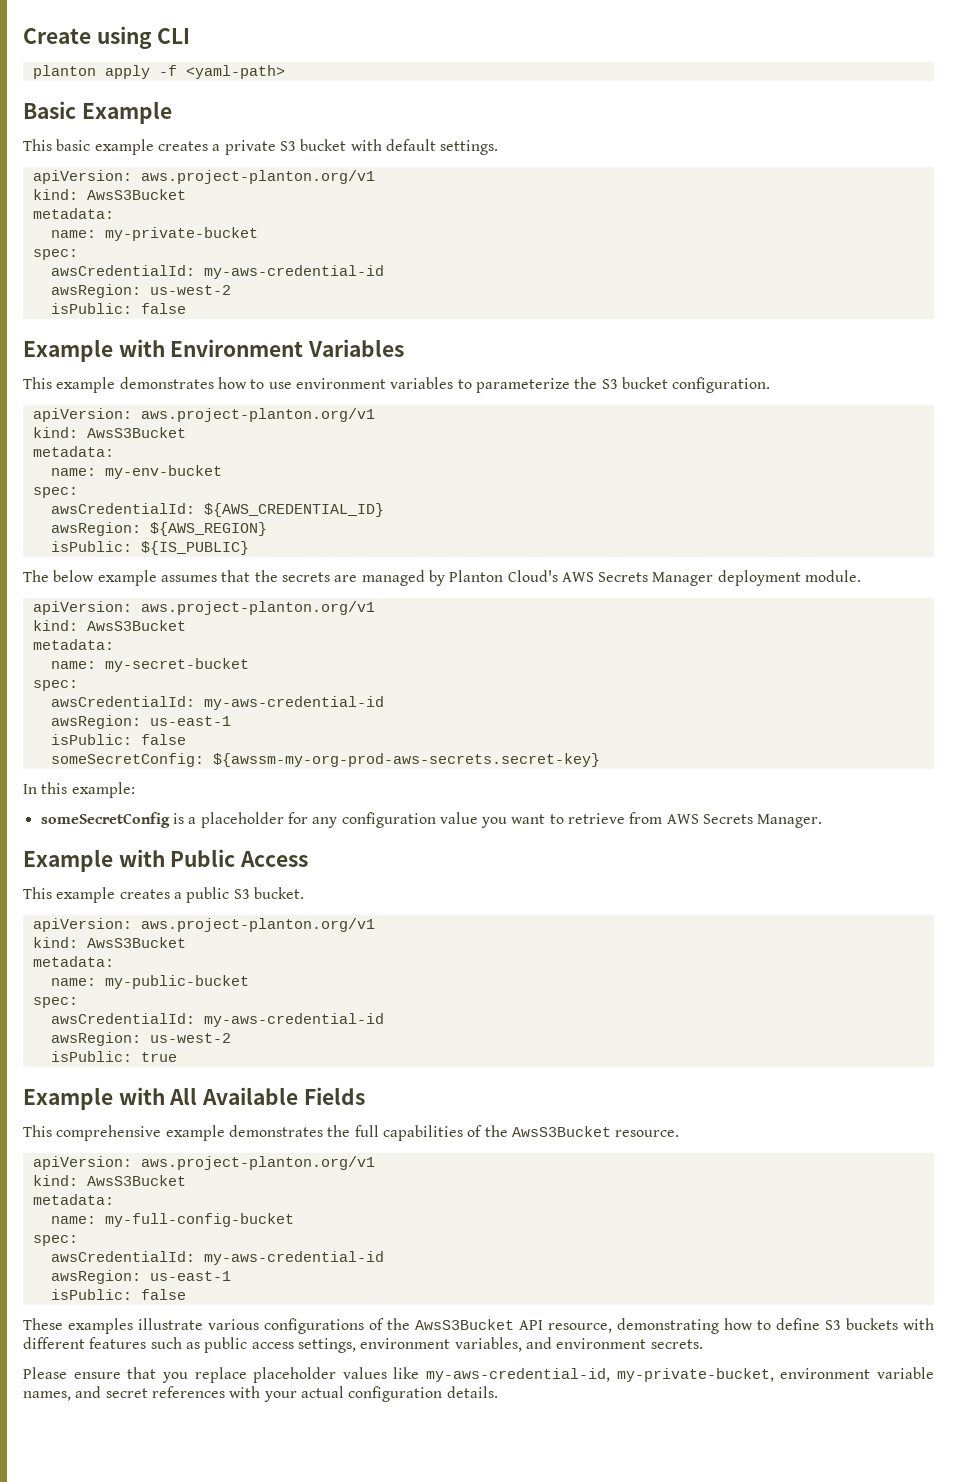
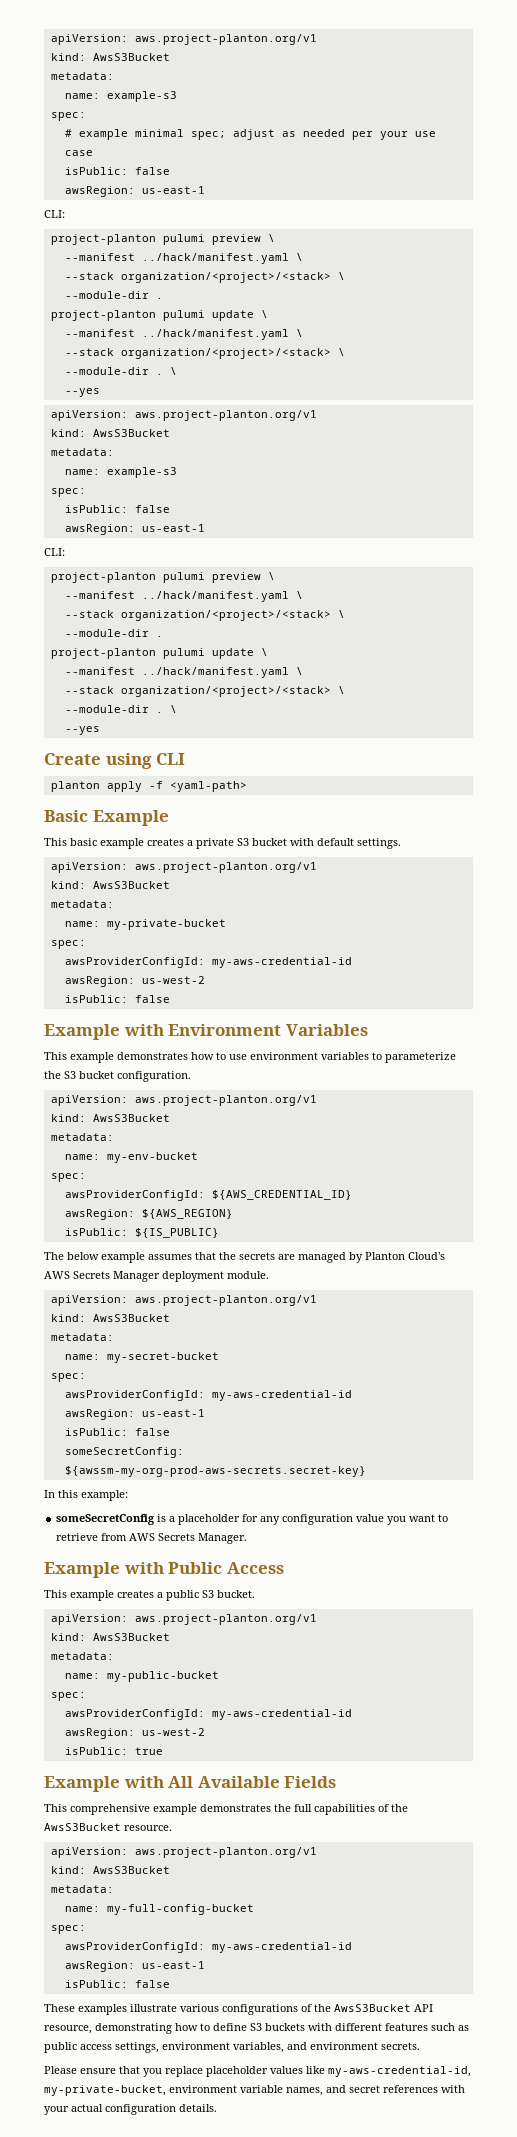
(23, 36) none -> [50,34,317,45] [50,53,170,61] [50,72,114,80] [64,91,177,102] [50,112,86,121] [64,129,436,140] [64,150,93,156] [64,167,170,175] [64,186,205,197] [44,210,65,218] [50,234,275,245] [64,253,303,264] [64,272,345,283] [64,291,163,299] [50,310,268,321] [64,329,303,340] [64,348,345,359] [64,367,177,375] [64,388,100,397] [50,410,317,421] [50,429,170,437] [50,448,114,456] [64,467,177,478] [50,488,86,497] [64,505,170,513] [64,524,205,535] [44,548,65,556] [50,572,275,583] [64,591,303,602] [64,610,345,621] [64,629,163,637] [50,648,268,659] [64,667,303,678] [64,686,345,697] [64,705,177,713] [64,726,100,735] apiVersion: aws.project-planton.org/v1 // kind: AwsS3Bucket // metadata: // name: example-s3 // spec: // # example minimal spec; adjust as needed per your use case // isPublic: false // awsRegion: us-east-1 // CLI: // project-planton pulumi preview \ // --manifest ../hack/manifest.yaml \ // --stack organization/<project>/<stack> \ // --module-dir . // project-planton pulumi update \ // --manifest ../hack/manifest.yaml \ // --stack organization/<project>/<stack> \ // --module-dir . \ // --yes // apiVersion: aws.project-planton.org/v1 // kind: AwsS3Bucket // metadata: // name: example-s3 // spec: // isPublic: false // awsRegion: us-east-1 // CLI: // project-planton pulumi preview \ // --manifest ../hack/manifest.yaml \ // --stack organization/<project>/<stack> \ // --module-dir . // project-planton pulumi update \ // --manifest ../hack/manifest.yaml \ // --stack organization/<project>/<stack> \ // --module-dir . \ // --yes //
[50,265,195,276] awsCredentialId: -> [64,957,205,968] awsProviderConfigId:
[50,503,195,514] awsCredentialId: -> [64,1190,205,1201] awsProviderConfigId:
[50,696,195,707] awsCredentialId: -> [64,1390,205,1401] awsProviderConfigId:
[50,1013,195,1024] awsCredentialId: -> [64,1709,205,1720] awsProviderConfigId:
[50,1251,195,1262] awsCredentialId: -> [64,1942,205,1953] awsProviderConfigId:

